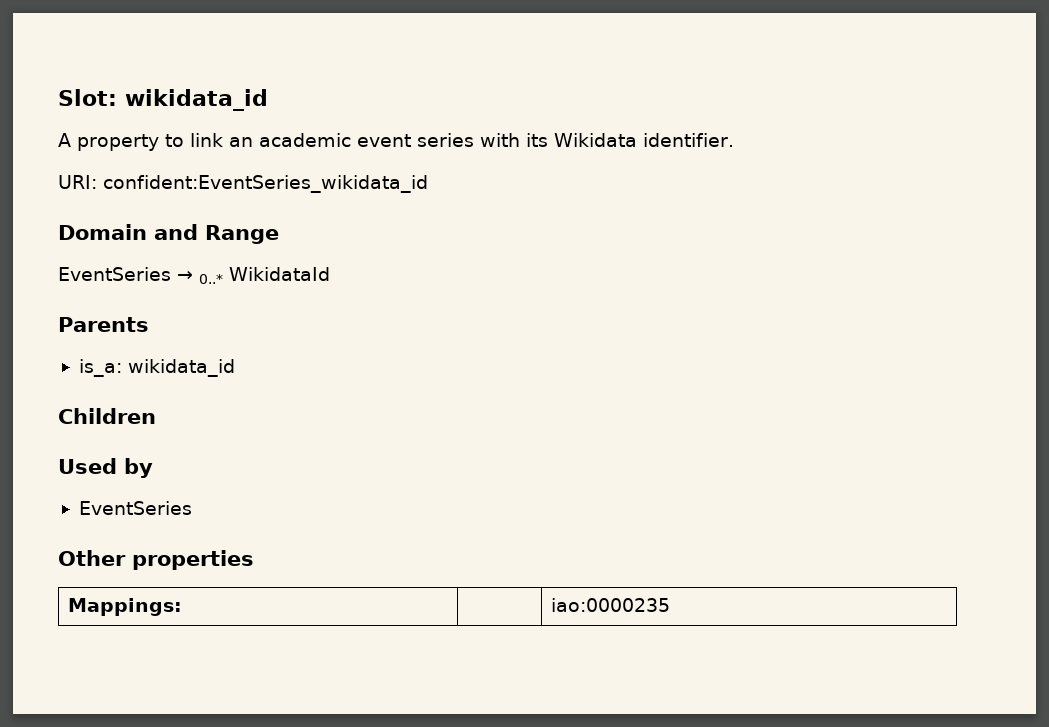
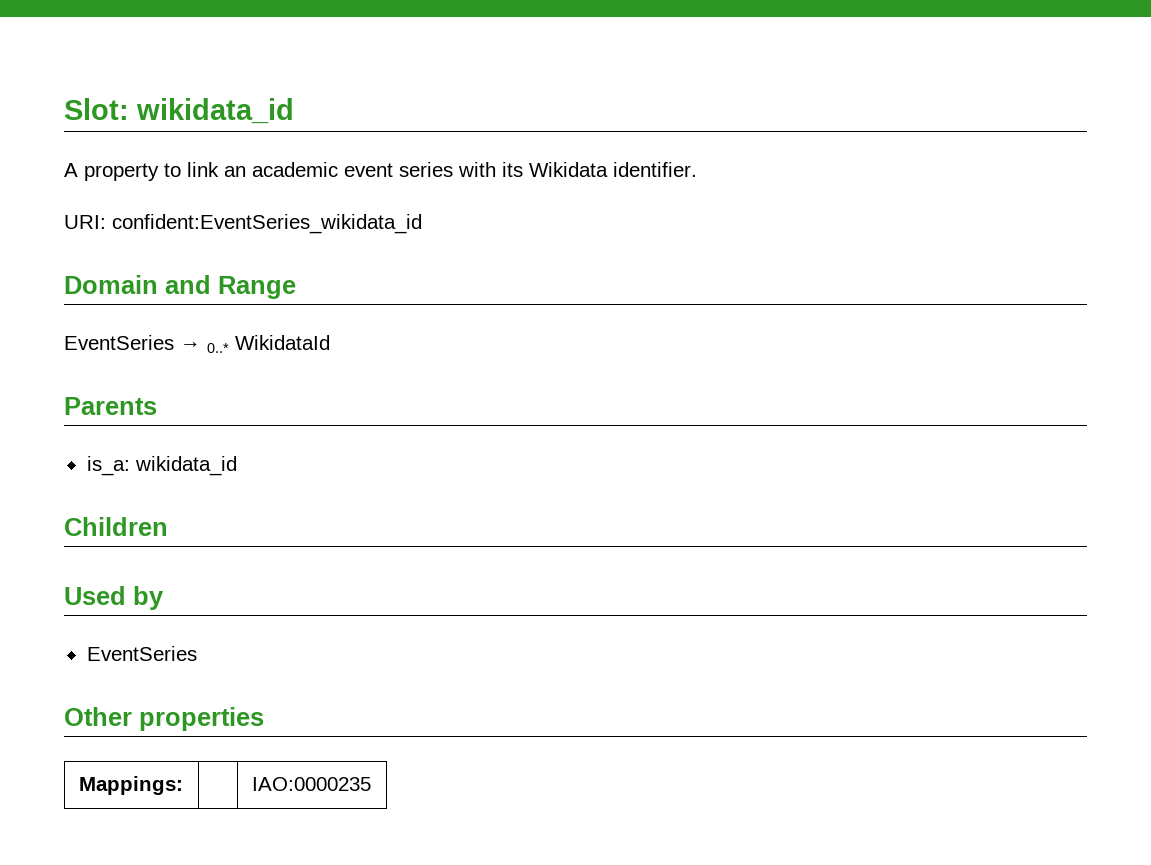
[550,598,670,612] iao:0000235 -> [251,777,371,791] IAO:0000235

